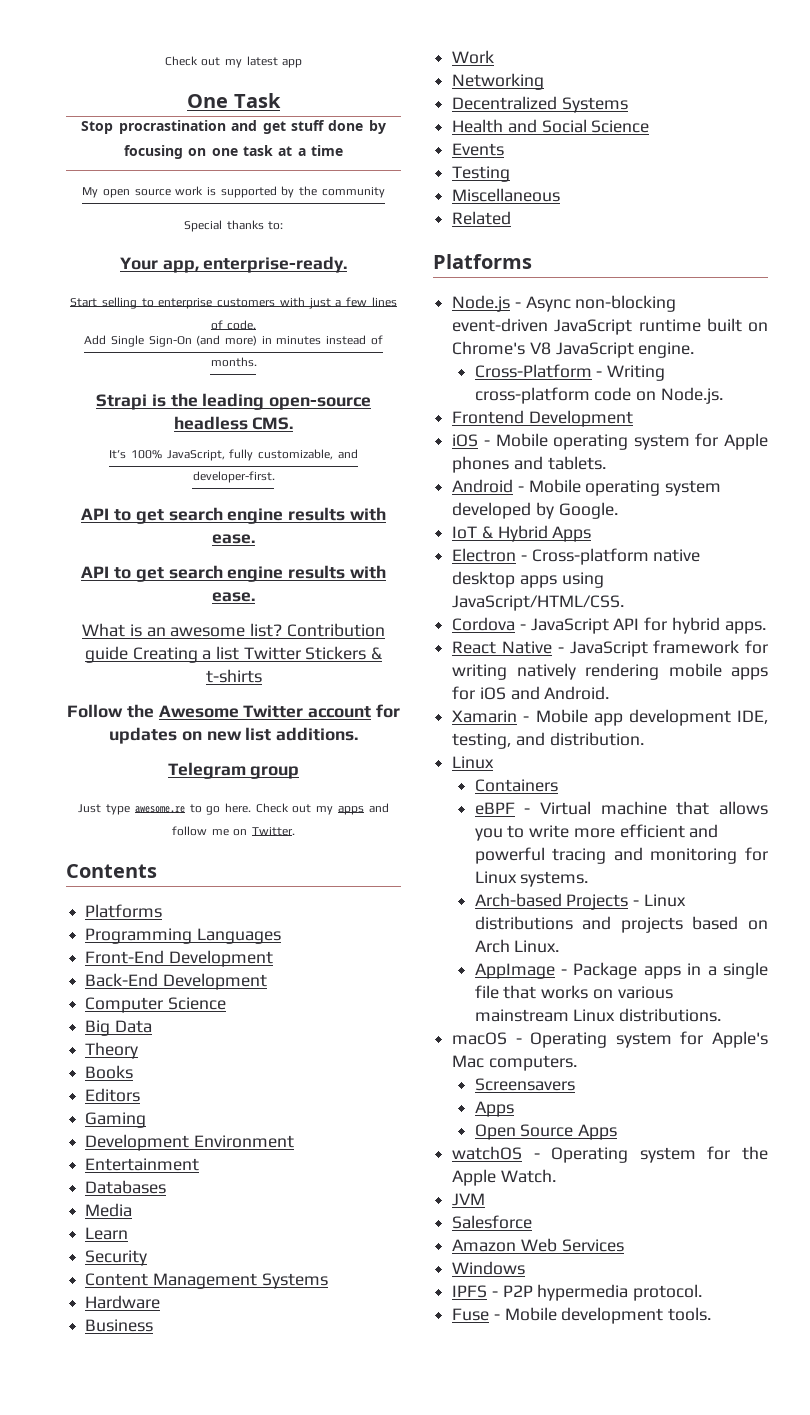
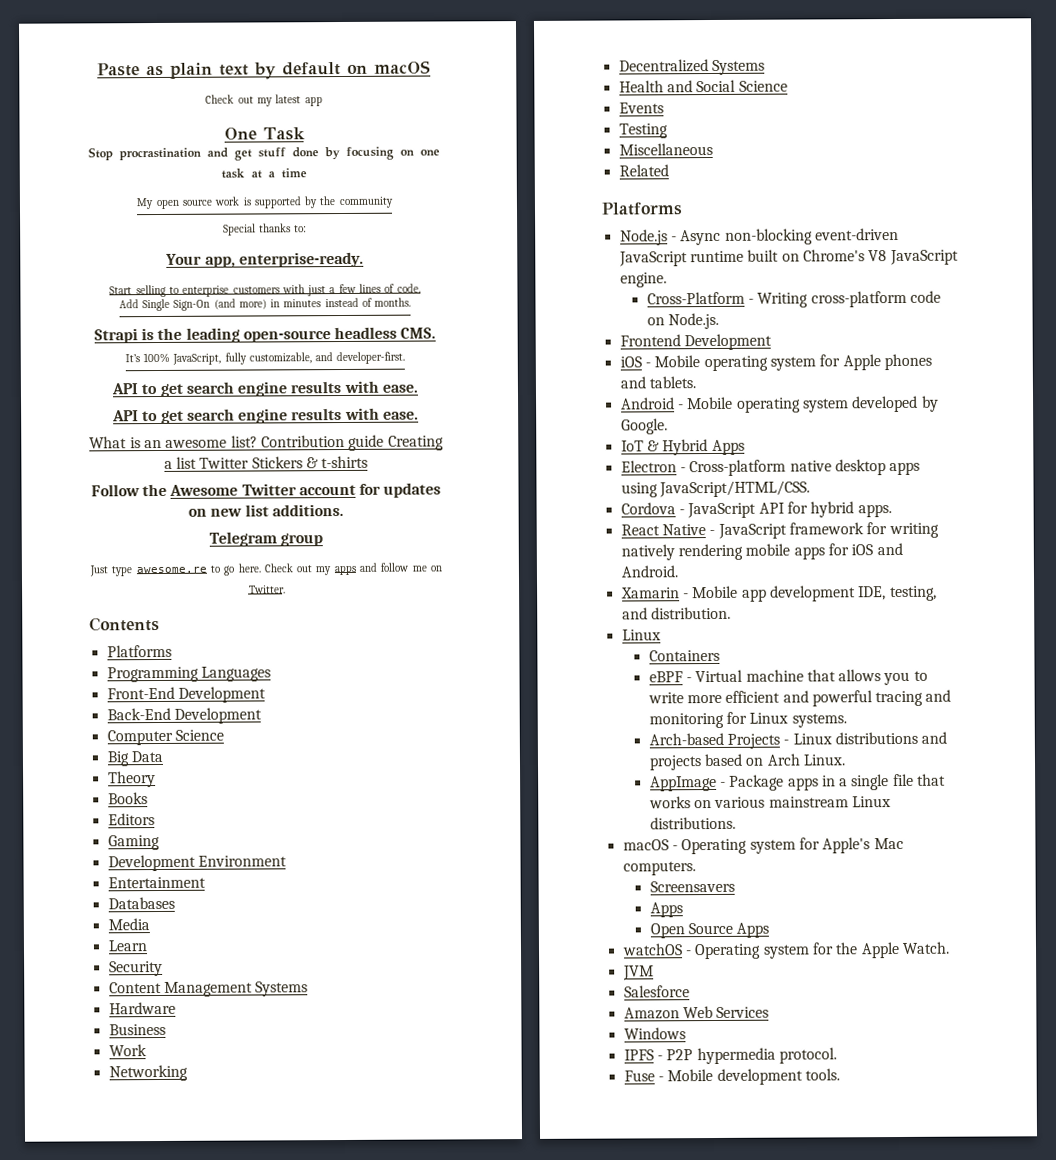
(164, 61) none -> [97,60,431,80] Paste as plain text by default on macOS //

